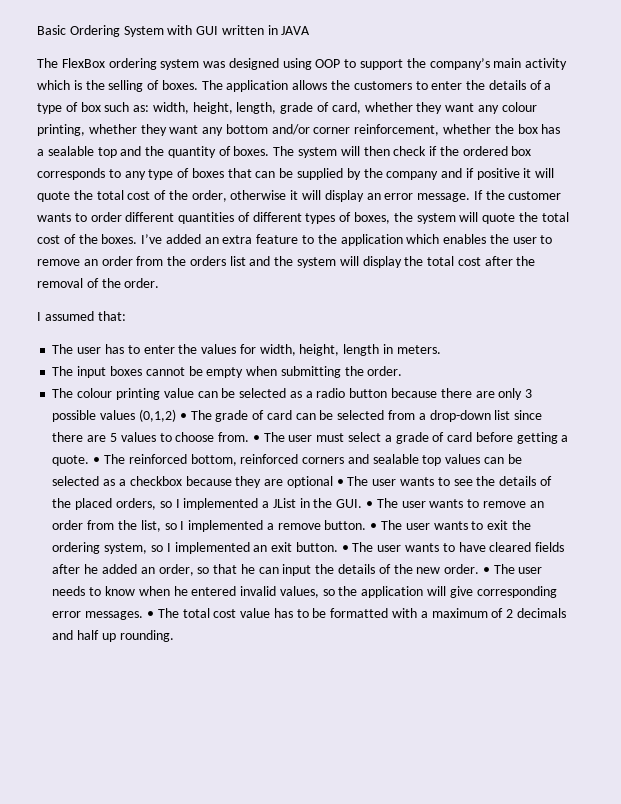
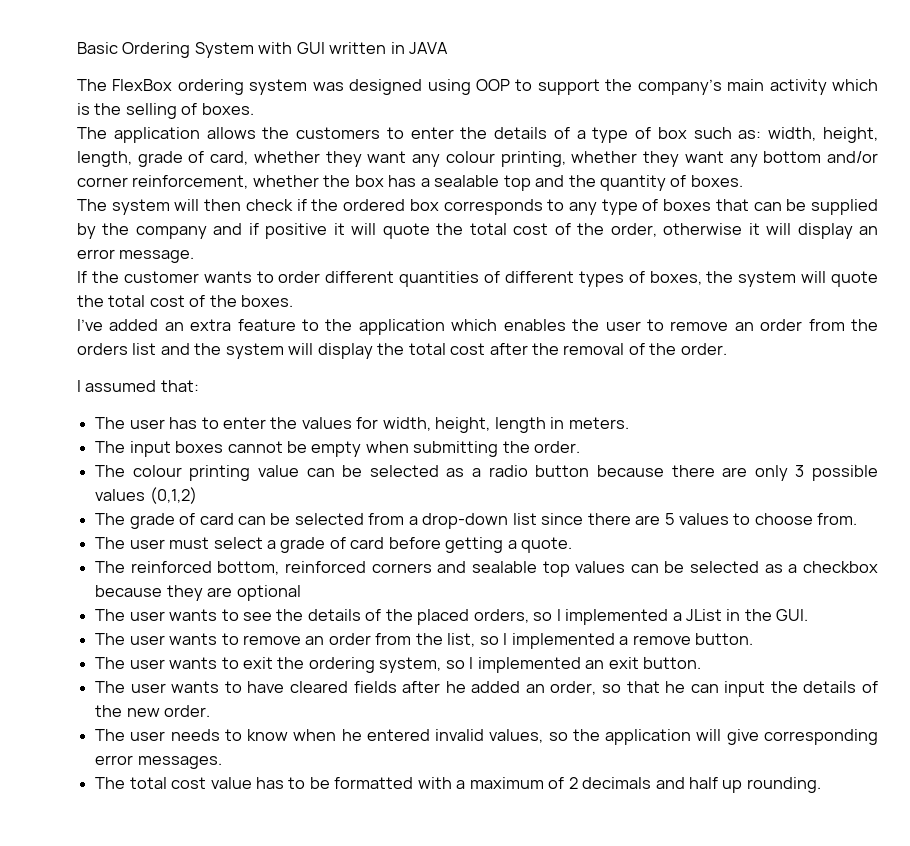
(198, 85) none -> (254, 109) //
(270, 151) none -> (743, 181) //
(471, 197) none -> (195, 256) //
(138, 239) none -> (294, 301) //
[179,413,187,420] • -> (197, 495) //
[252,435,260,442] • -> (858, 519) //
[93,457,101,464] • -> (573, 545) //
[336,479,344,486] • -> (301, 593) //
[365,501,373,508] • -> (809, 615) //
[370,523,378,530] • -> (753, 639) //
[341,545,349,552] • -> (702, 663) //
[482,567,490,574] • -> (211, 711) //
[146,611,154,618] • -> (222, 762) //

